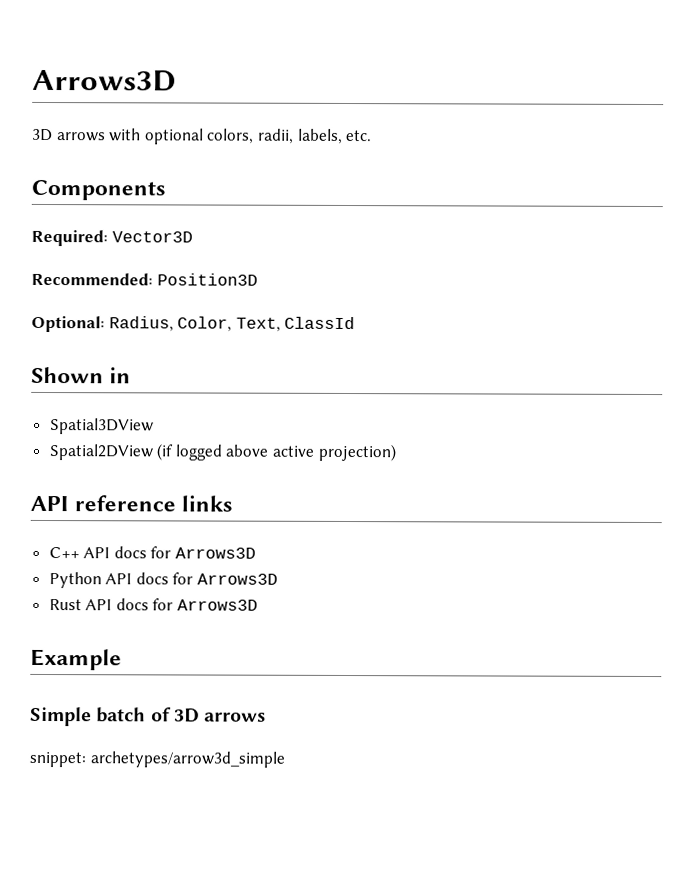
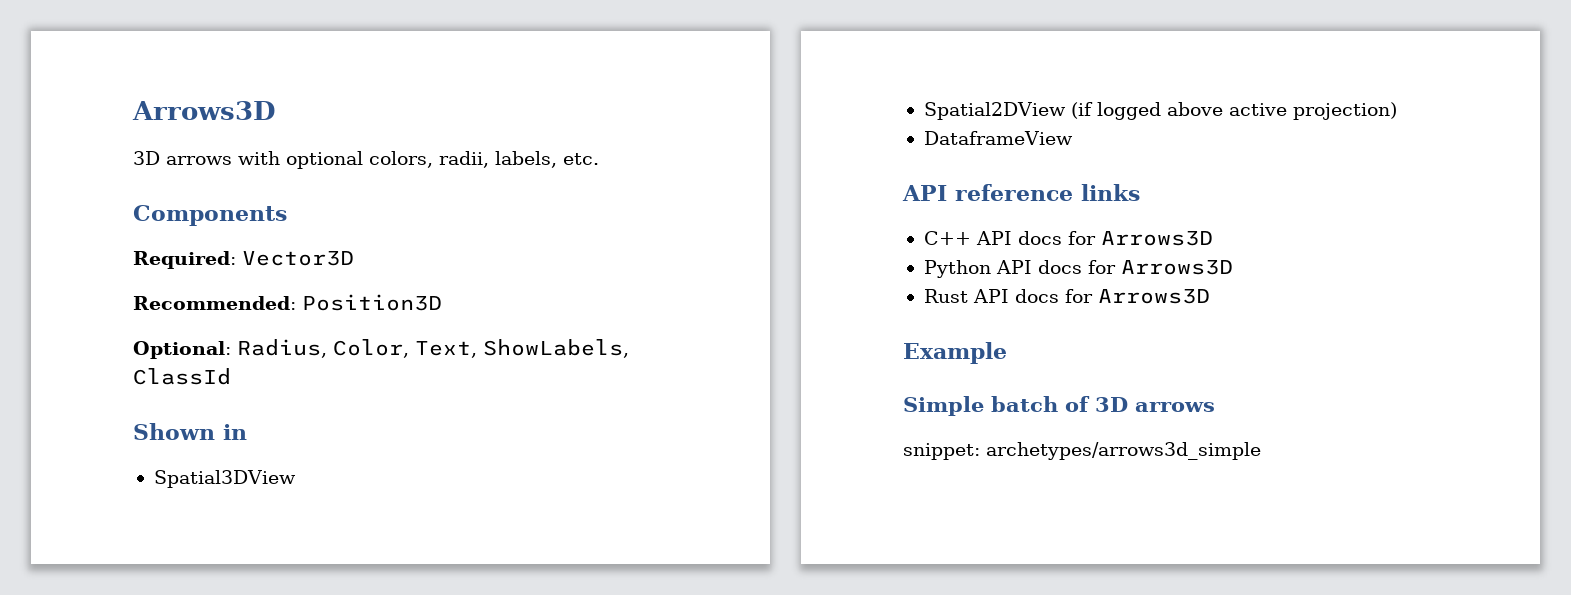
(281, 324) none -> [483,339,629,358] ShowLabels,
(397, 452) none -> [923,131,1073,145] // DataframeView
[89,751,285,768] archetypes/arrow3d_simple -> [986,442,1261,460] archetypes/arrows3d_simple

